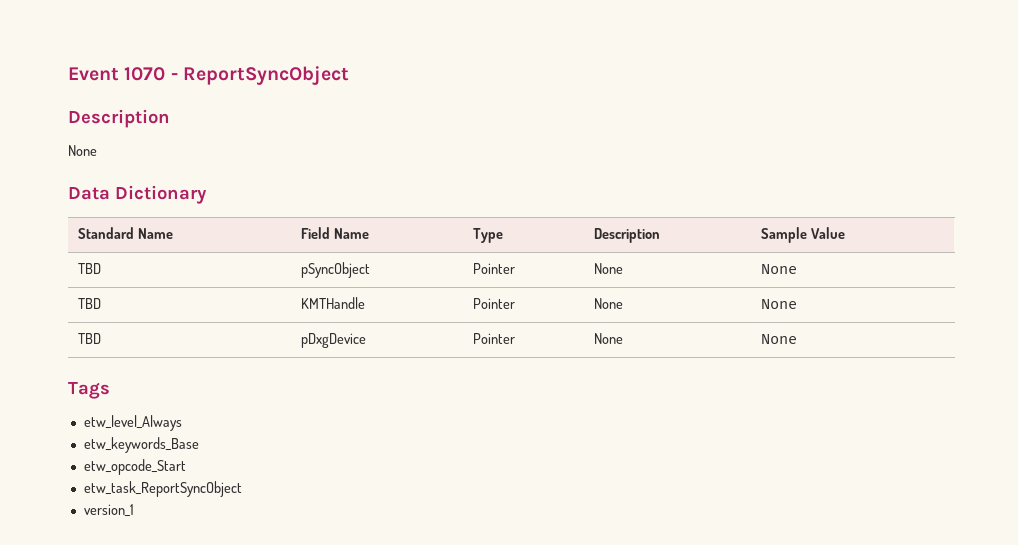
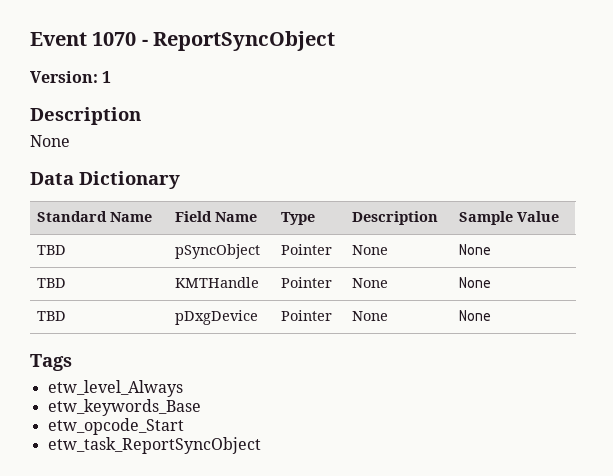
(349, 75) none -> [30,71,112,83] // Version: 1
[83,504,134,517] // version_1 -> (261, 445) none

